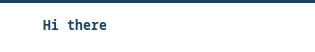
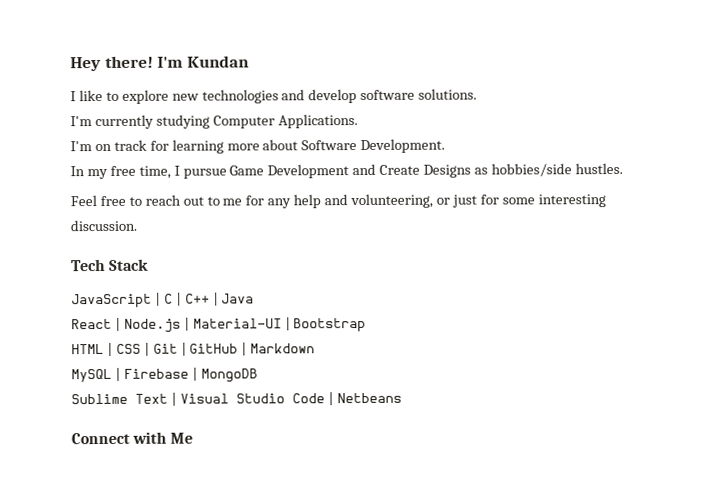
[43,19,107,30] Hi there -> [70,55,249,72] [70,88,478,104] [70,114,358,130] [70,138,446,154] [70,163,623,180] [70,193,606,209] [70,219,137,232] [71,258,150,272] [71,292,255,309] [71,317,367,333] [71,342,316,356] [71,367,258,383] [71,392,402,406] [71,431,194,445] Hey there! I'm Kundan // I like to explore new technologies and develop software solutions. // I'm currently studying Computer Applications. // I'm on track for learning more about Software Development. // In my free time, I pursue Game Development and Create Designs as hobbies/side hustles. // Feel free to reach out to me for any help and volunteering, or just for some interesting discussion. // Tech Stack // JavaScript | C | C++ | Java // React | Node.js | Material-UI | Bootstrap // HTML | CSS | Git | GitHub | Markdown // MySQL | Firebase | MongoDB // Sublime Text | Visual Studio Code | Netbeans // Connect with Me

